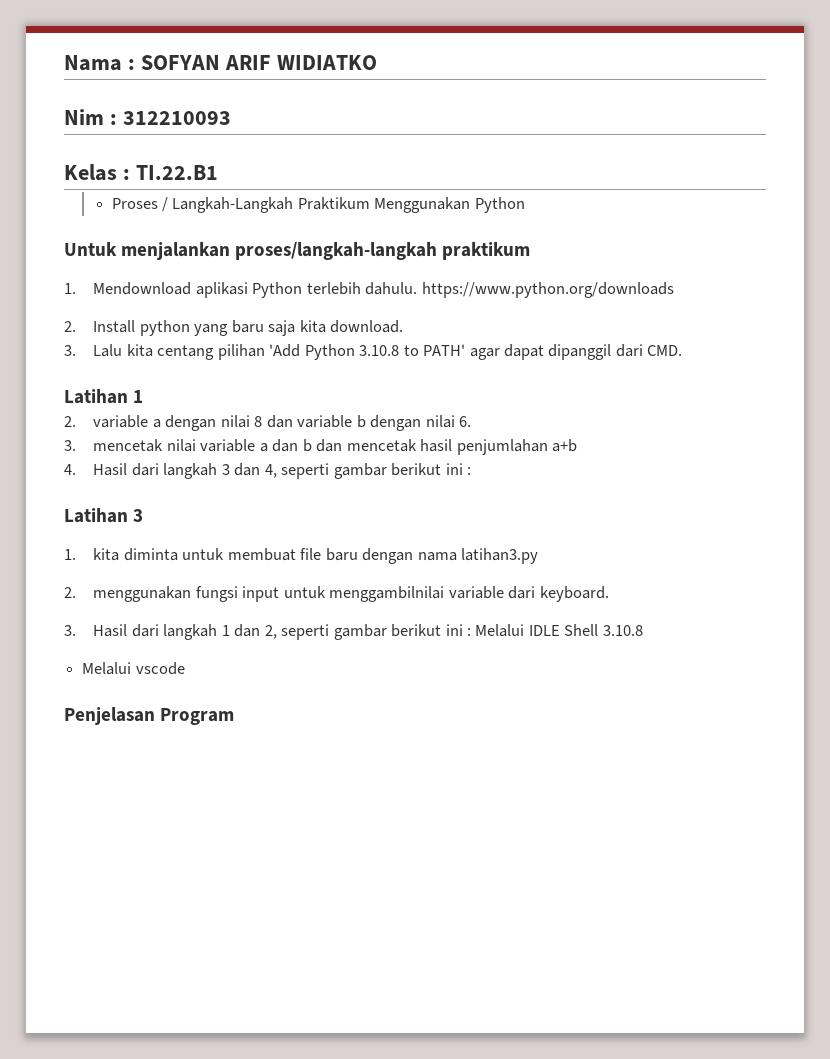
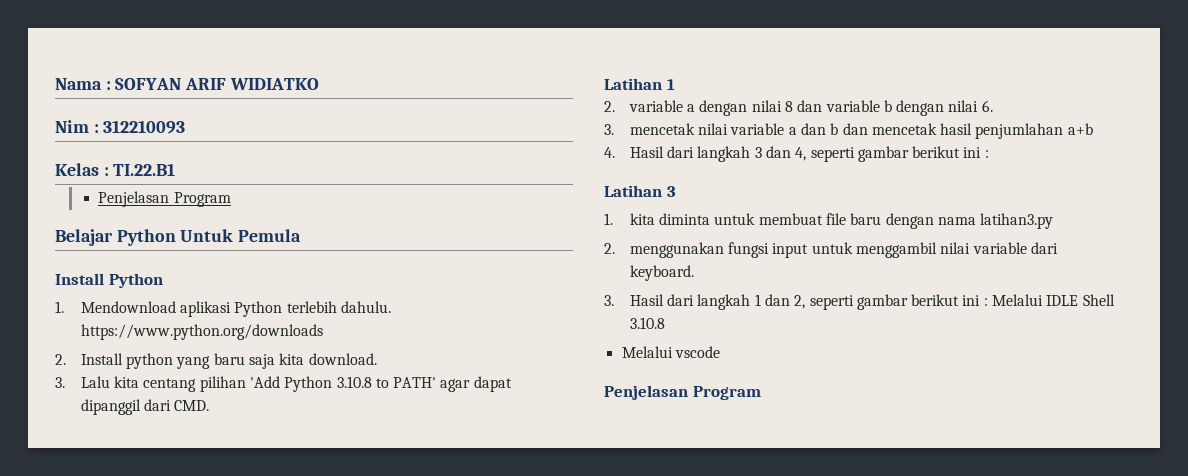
[111,197,525,213] [64,242,531,260] Proses / Langkah-Langkah Praktikum Menggunakan Python // Untuk menjalankan proses/langkah-langkah praktikum -> [98,191,231,207] [55,229,302,246] [55,273,163,288] Penjelasan Program // Belajar Python Untuk Pemula // Install Python
[329,586,445,602] menggambilnilai -> [855,242,971,258] menggambil nilai

